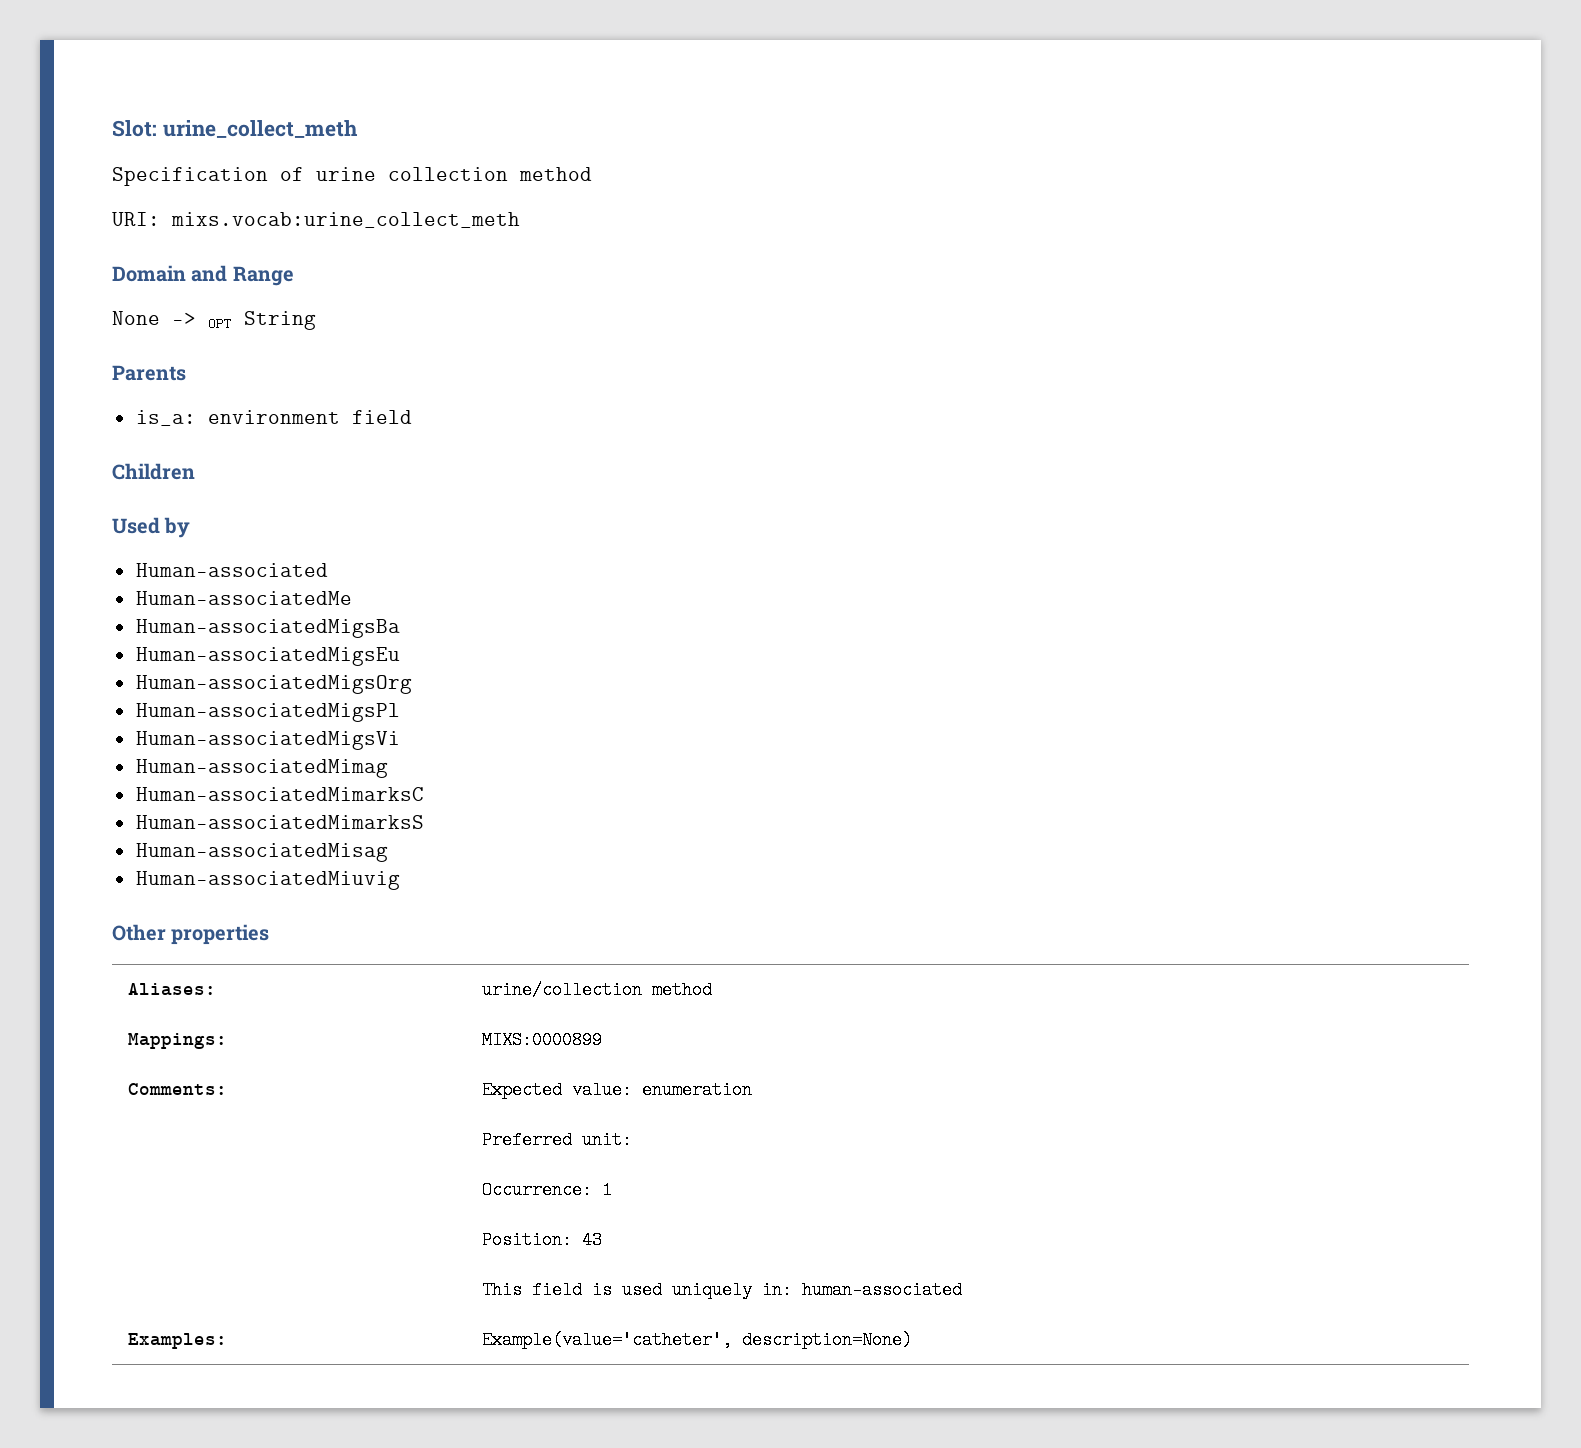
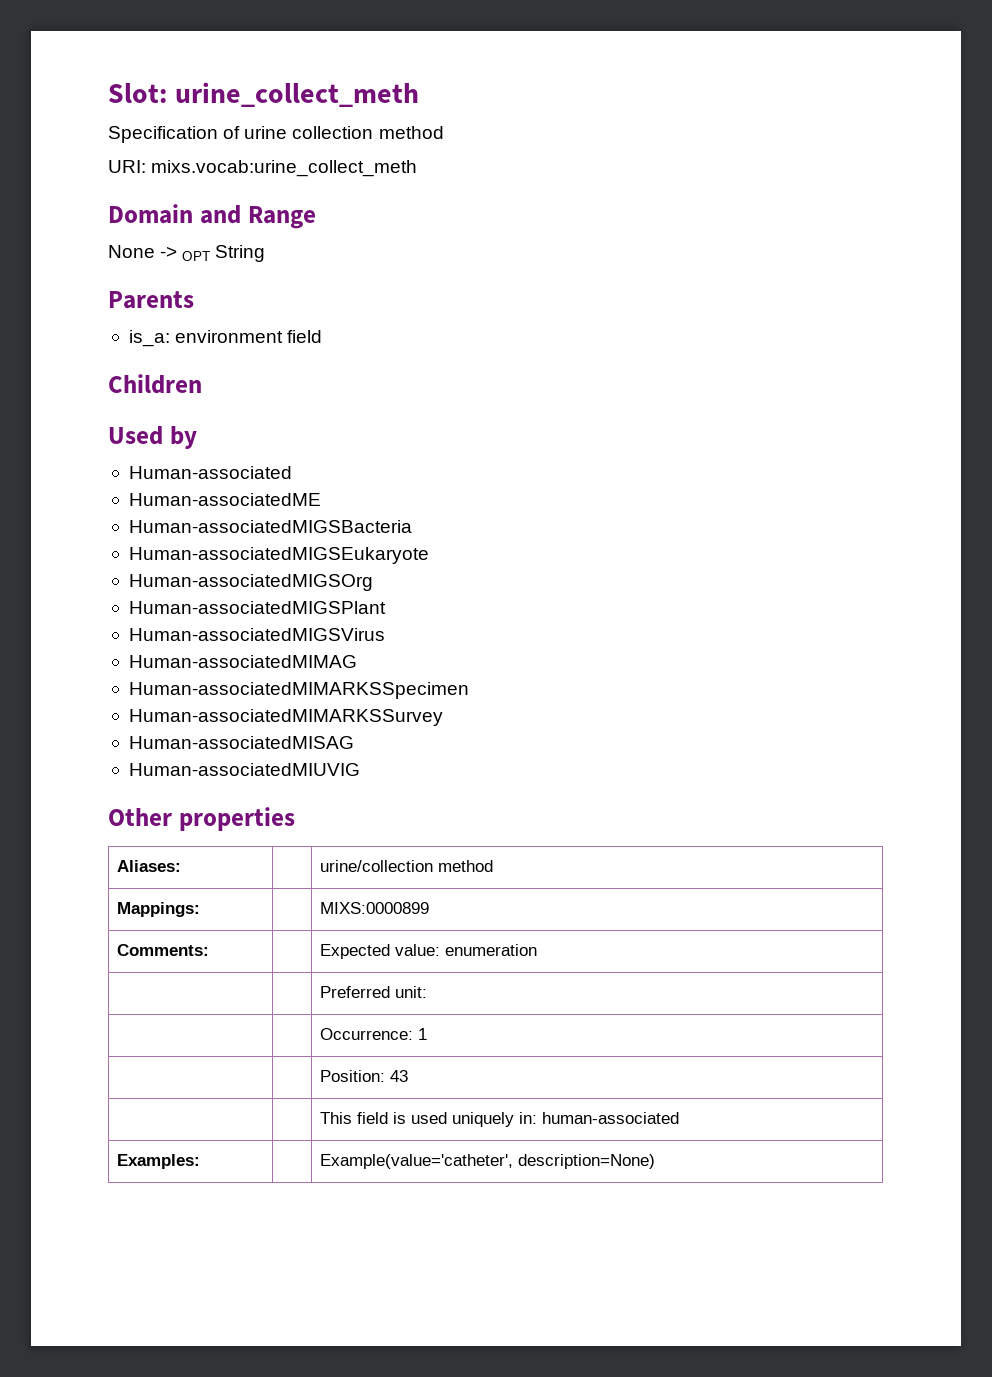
[135,591,352,605] [135,619,400,638] [135,647,400,666] [135,675,412,694] [135,703,400,722] [135,731,400,750] [135,759,388,778] [135,787,424,801] [135,815,424,829] [135,843,388,862] [135,871,400,890] Human-associatedMe // Human-associatedMigsBa // Human-associatedMigsEu // Human-associatedMigsOrg // Human-associatedMigsPl // Human-associatedMigsVi // Human-associatedMimag // Human-associatedMimarksC // Human-associatedMimarksS // Human-associatedMisag // Human-associatedMiuvig -> [128,493,321,506] [128,520,412,533] [128,547,429,564] [128,574,373,591] [128,601,386,614] [128,628,385,641] [128,655,357,668] [128,682,469,699] [128,709,443,726] [128,736,354,749] [128,763,360,776] Human-associatedME // Human-associatedMIGSBacteria // Human-associatedMIGSEukaryote // Human-associatedMIGSOrg // Human-associatedMIGSPlant // Human-associatedMIGSVirus // Human-associatedMIMAG // Human-associatedMIMARKSSpecimen // Human-associatedMIMARKSSurvey // Human-associatedMISAG // Human-associatedMIUVIG

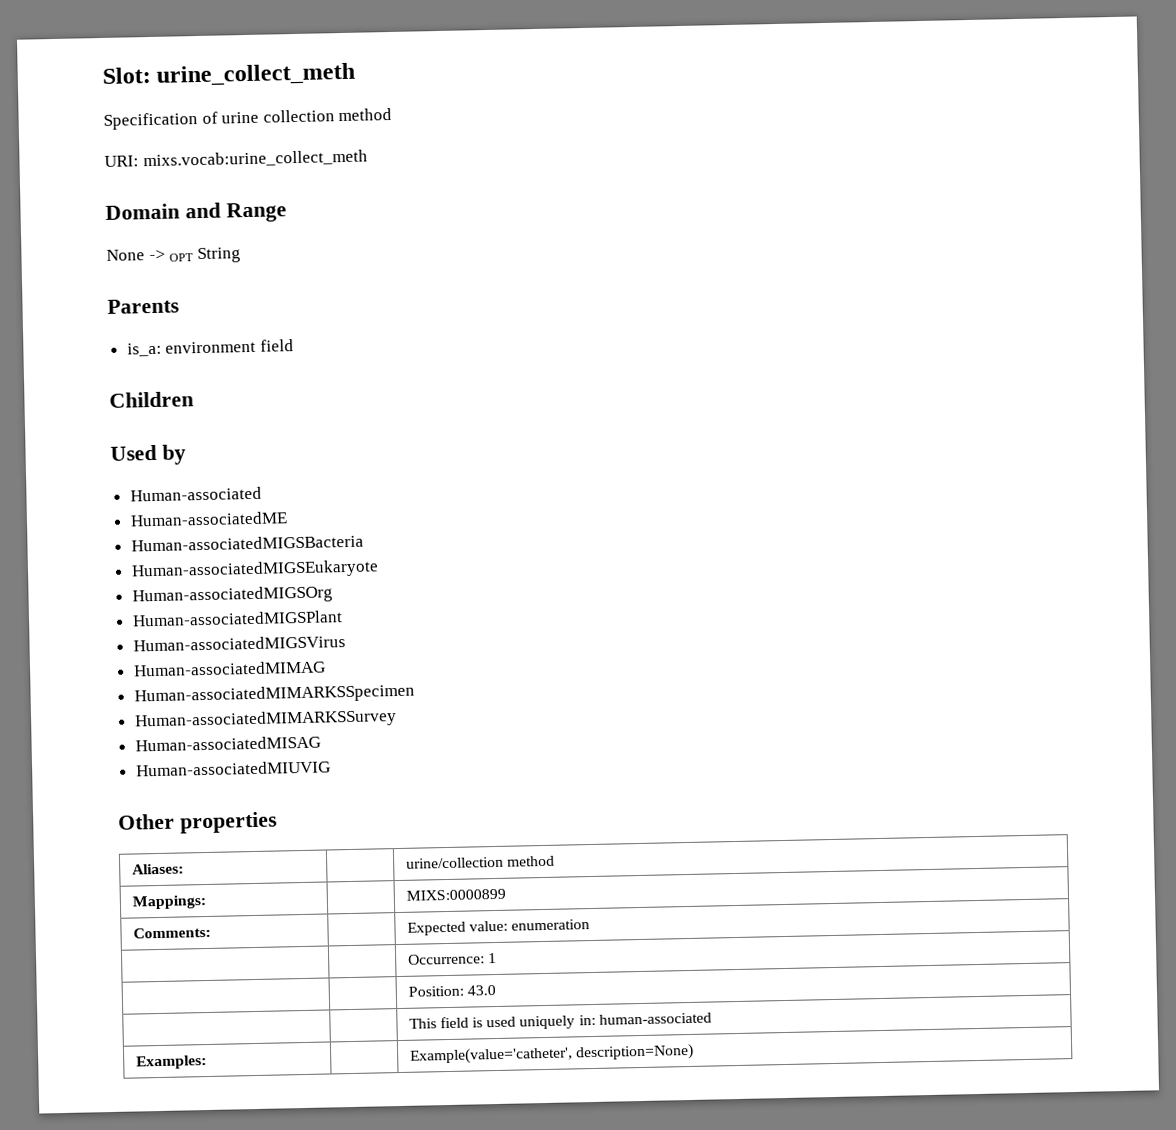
[319,986,427,998] // | | Preferred unit: -> (590, 925) none
[389,1070,408,1082] 43 -> [466,985,496,996] 43.0

